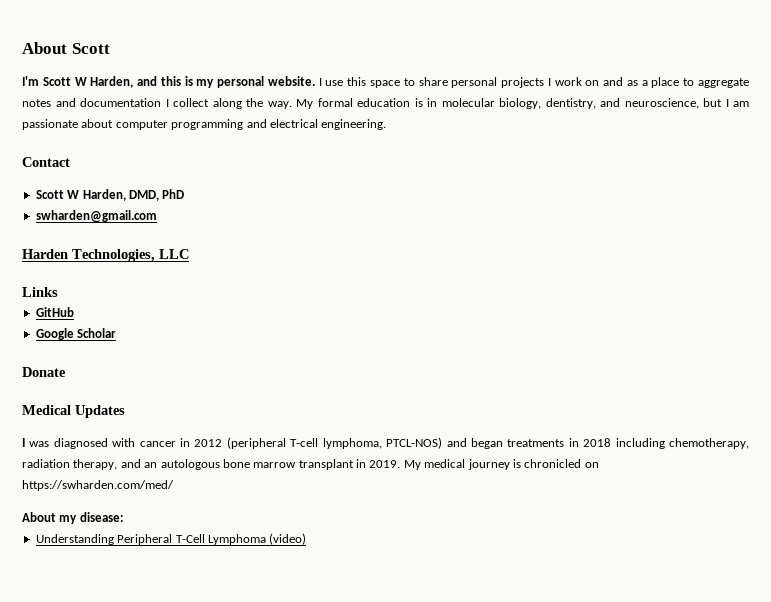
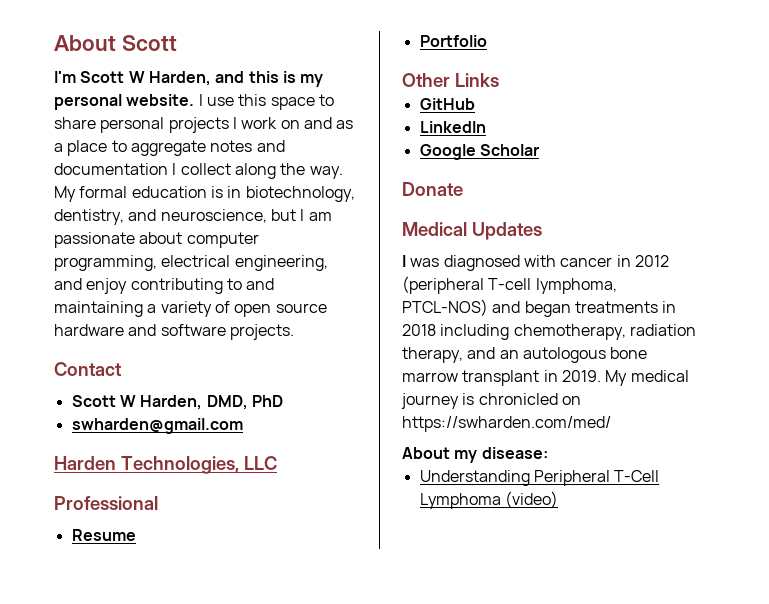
[441,98,541,109] molecular biology, -> [245,186,355,202] biotechnology,
[171,119,387,130] programming and electrical engineering. -> [54,255,328,271] [54,278,275,294] [54,301,327,317] [54,324,294,340] programming, electrical engineering, and enjoy contributing to and maintaining a variety of open source hardware and software projects.
(189, 254) none -> [54,496,158,510] [71,529,136,541] [419,35,487,47] [402,73,450,87] Professional // Resume // Portfolio // Other
(74, 312) none -> [419,121,486,133] // LinkedIn

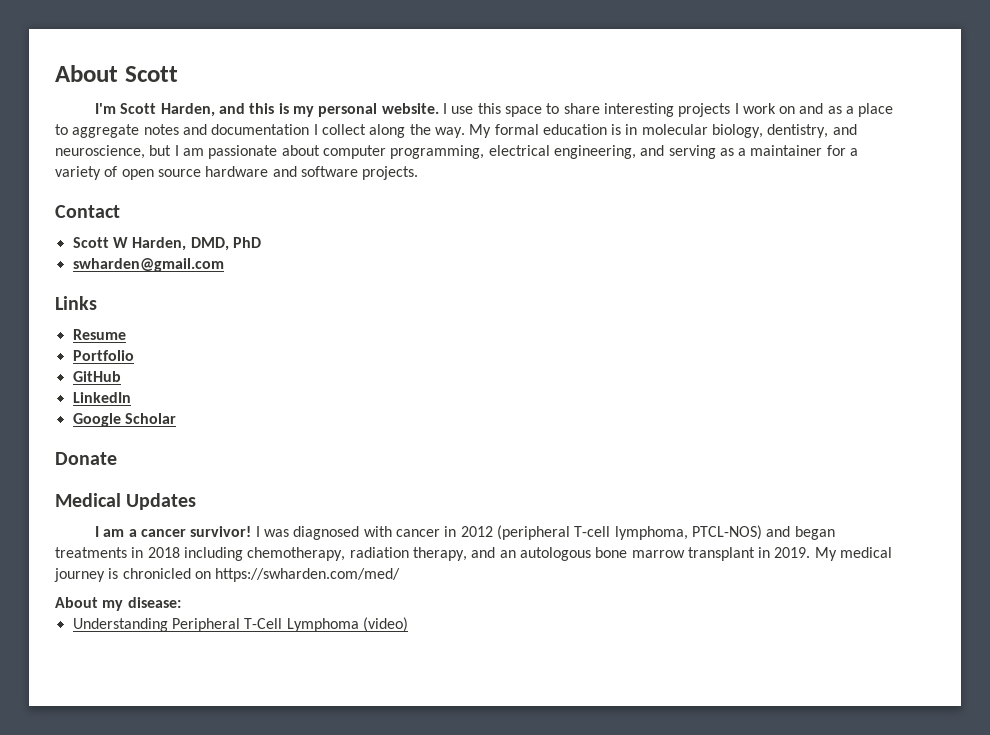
[128,71,145,83] W -> (157, 108) none
[100,117,165,133] personal -> [603,103,674,117] interesting
[245,186,355,202] biotechnology, -> [641,124,764,138] molecular biology,
[86,278,275,294] [54,301,143,317] enjoy contributing to and maintaining -> [668,145,846,159] serving as a maintainer for
[54,456,277,474] [54,496,158,510] Harden Technologies, LLC // Professional -> [55,296,97,310] Links
[402,73,499,87] // Other Links -> (134, 355) none
(406, 261) none -> [103,526,260,537] am a cancer survivor! I

